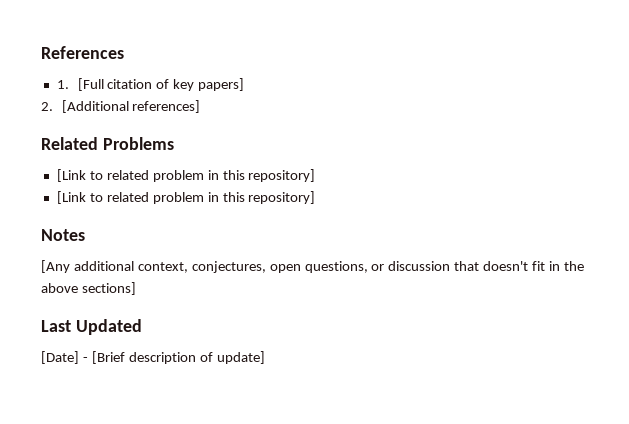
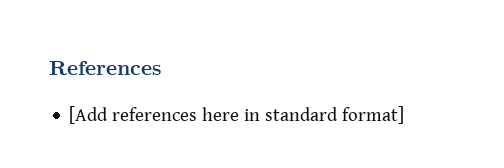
[56,78,245,91] [41,100,201,113] [41,137,174,150] [56,169,316,182] [56,191,316,204] [41,229,85,241] [41,260,584,273] [41,282,136,295] [41,319,142,335] [41,351,265,364] 1. [Full citation of key papers] // 2. [Additional references] // Related Problems // [Link to related problem in this repository] // [Link to related problem in this repository] // Notes // [Any additional context, conjectures, open questions, or discussion that doesn't fit in the above sections] // Last Updated // [Date] - [Brief description of update] -> [69,106,405,124] [Add references here in standard format]

